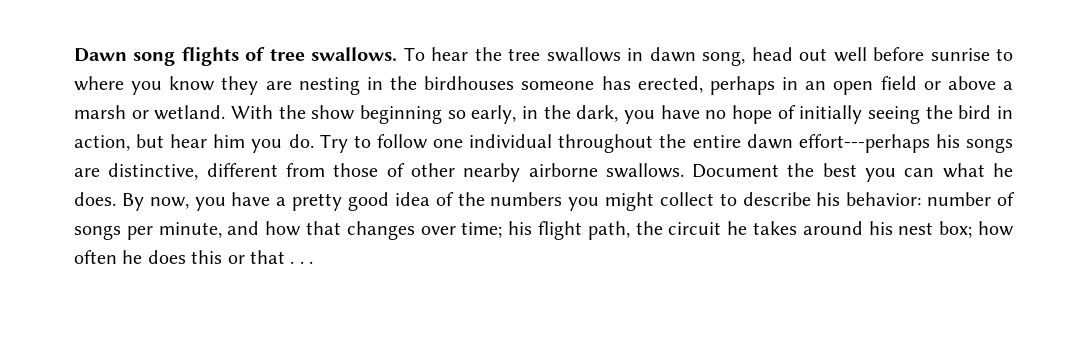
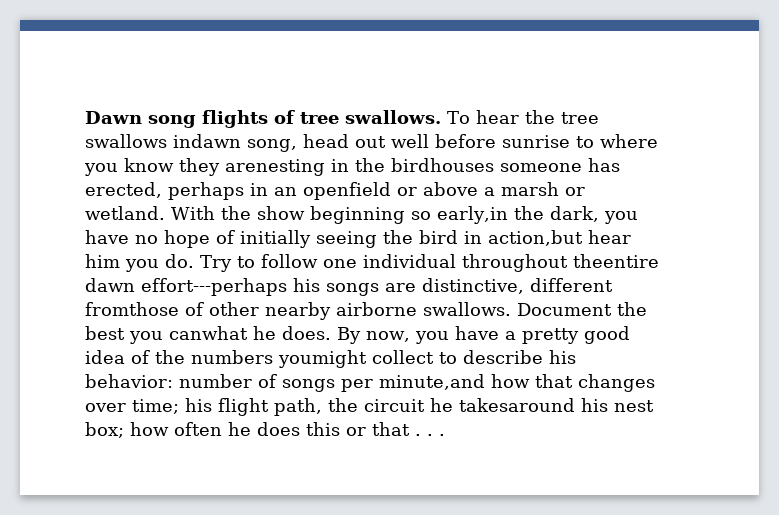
[627,47,696,62] in dawn -> [173,134,241,148] indawn
[265,77,360,95] are nesting -> [225,159,325,176] arenesting
[833,76,917,95] open field -> [303,182,391,200] openfield
[471,105,538,124] early, in -> [437,206,508,224] early,in
[74,134,165,151] action, but -> [488,230,583,246] action,but
[659,134,741,148] the entire -> [573,254,659,268] theentire
[285,163,379,177] from those -> [85,302,179,316] fromthose
[904,163,985,178] can what -> [169,326,248,340] canwhat
[568,192,655,211] you might -> [278,350,367,368] youmight
[158,221,260,238] minute, and -> [379,374,485,390] minute,and
[752,221,863,235] takes around -> [459,398,575,412] takesaround

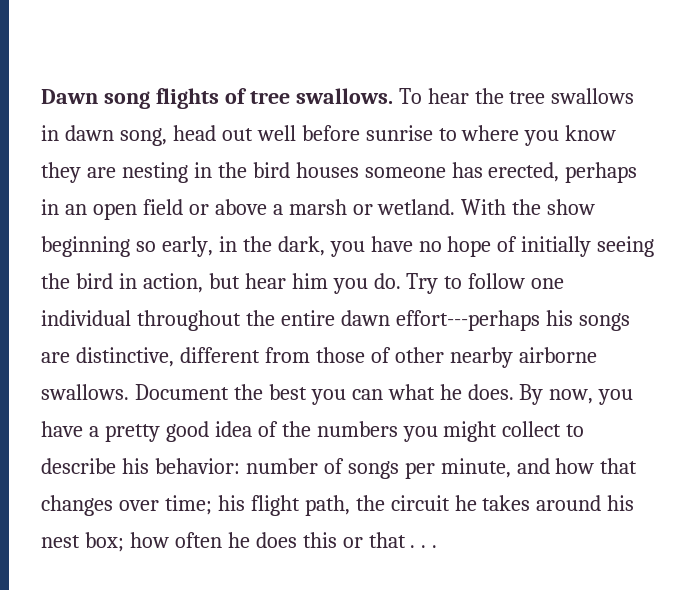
[173,134,241,148] indawn -> [41,125,114,141] in dawn
[225,158,494,176] arenesting in the birdhouses -> [86,162,359,183] are nesting in the bird houses
[303,182,391,200] openfield -> [92,199,183,220] open field
[437,206,508,224] early,in -> [161,236,237,257] early, in
[488,230,583,246] action,but -> [142,273,240,293] action, but
[573,254,659,268] theentire -> [245,310,335,326] the entire
[85,302,179,316] fromthose -> [264,347,365,363] from those
[169,326,248,340] canwhat -> [351,384,435,400] can what
[278,350,367,368] youmight -> [402,421,498,442] you might
[379,374,485,390] minute,and -> [440,458,550,478] minute, and
[459,398,575,412] takesaround -> [482,495,602,511] takes around

